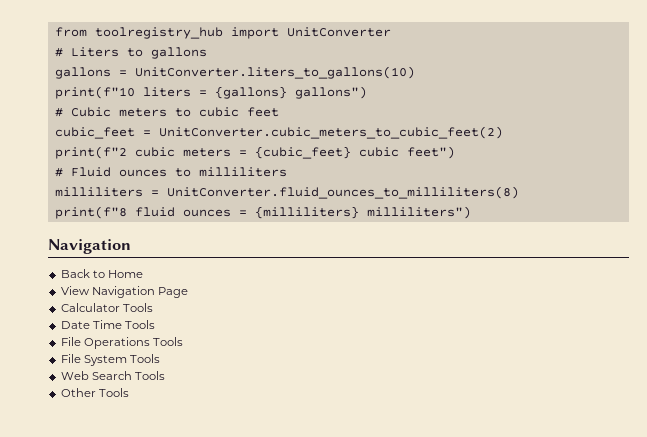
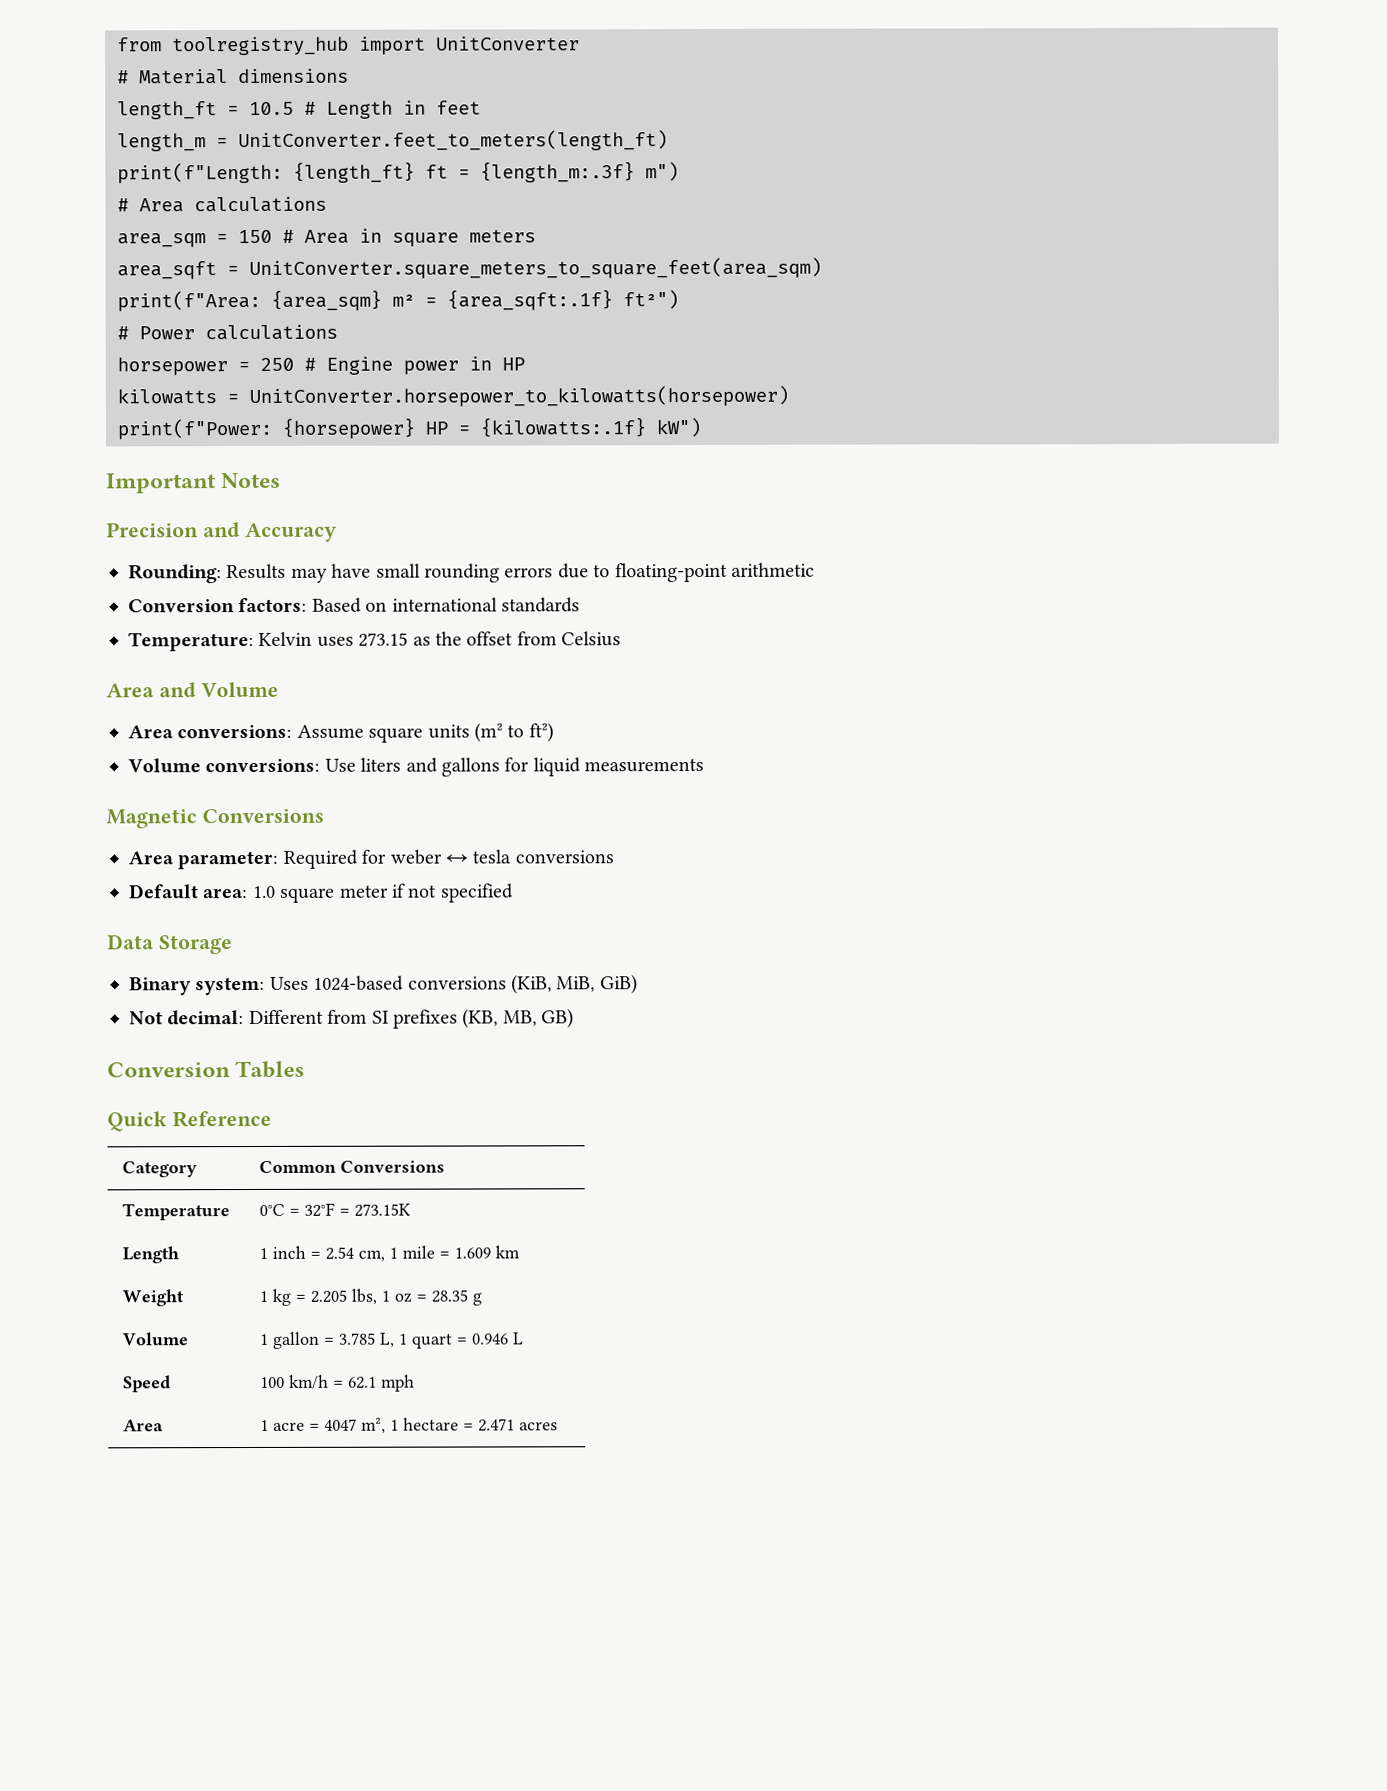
[70,47,207,59] [54,66,415,79] [54,86,367,99] [54,107,279,117] [54,126,503,139] [54,146,455,159] [54,167,287,177] [54,186,519,199] [54,206,471,219] [48,239,131,254] [60,269,143,278] [60,286,188,298] [60,303,153,312] [60,320,155,329] [60,337,183,349] [60,354,160,366] [60,371,165,380] [60,388,129,397] Liters to gallons // gallons = UnitConverter.liters_to_gallons(10) // print(f"10 liters = {gallons} gallons") // # Cubic meters to cubic feet // cubic_feet = UnitConverter.cubic_meters_to_cubic_feet(2) // print(f"2 cubic meters = {cubic_feet} cubic feet") // # Fluid ounces to milliliters // milliliters = UnitConverter.fluid_ounces_to_milliliters(8) // print(f"8 fluid ounces = {milliliters} milliliters") // Navigation // Back to Home // View Navigation Page // Calculator Tools // Date Time Tools // File Operations Tools // File System Tools // Web Search Tools // Other Tools -> [139,68,349,85] [117,100,481,120] [117,130,668,152] [117,161,679,184] [117,196,327,213] [117,228,536,248] [117,257,822,280] [117,289,679,312] [117,324,338,341] [117,356,525,376] [117,385,789,408] [117,417,701,440] [106,472,282,494] [106,522,337,543] [128,562,815,584] [128,597,580,613] [128,631,622,652] [106,681,279,698] [128,722,554,743] [128,757,705,777] [106,808,324,829] [128,849,614,870] [128,883,514,903] [107,934,233,955] [129,974,638,996] [129,1008,575,1029] [107,1060,306,1079] [107,1110,272,1132] [121,1161,197,1178] [258,1160,445,1173] [121,1203,230,1221] [258,1202,411,1217] [121,1246,179,1264] [258,1245,520,1262] [121,1289,184,1307] [258,1288,482,1306] [121,1332,189,1346] [258,1331,524,1349] [122,1375,171,1393] [259,1374,415,1392] [122,1419,164,1432] [259,1417,558,1434] Material dimensions // length_ft = 10.5 # Length in feet // length_m = UnitConverter.feet_to_meters(length_ft) // print(f"Length: {length_ft} ft = {length_m:.3f} m") // # Area calculations // area_sqm = 150 # Area in square meters // area_sqft = UnitConverter.square_meters_to_square_feet(area_sqm) // print(f"Area: {area_sqm} m² = {area_sqft:.1f} ft²") // # Power calculations // horsepower = 250 # Engine power in HP // kilowatts = UnitConverter.horsepower_to_kilowatts(horsepower) // print(f"Power: {horsepower} HP = {kilowatts:.1f} kW") // Important Notes // Precision and Accuracy // Rounding: Results may have small rounding errors due to floating-point arithmetic // Conversion factors: Based on international standards // Temperature: Kelvin uses 273.15 as the offset from Celsius // Area and Volume // Area conversions: Assume square units (m² to ft²) // Volume conversions: Use liters and gallons for liquid measurements // Magnetic Conversions // Area parameter: Required for weber ↔ tesla conversions // Default area: 1.0 square meter if not specified // Data Storage // Binary system: Uses 1024-based conversions (KiB, MiB, GiB) // Not decimal: Different from SI prefixes (KB, MB, GB) // Conversion Tables // Quick Reference // Category | Common Conversions // Temperature | 0°C = 32°F = 273.15K // Length | 1 inch = 2.54 cm, 1 mile = 1.609 km // Weight | 1 kg = 2.205 lbs, 1 oz = 28.35 g // Volume | 1 gallon = 3.785 L, 1 quart = 0.946 L // Speed | 100 km/h = 62.1 mph // Area | 1 acre = 4047 m², 1 hectare = 2.471 acres

